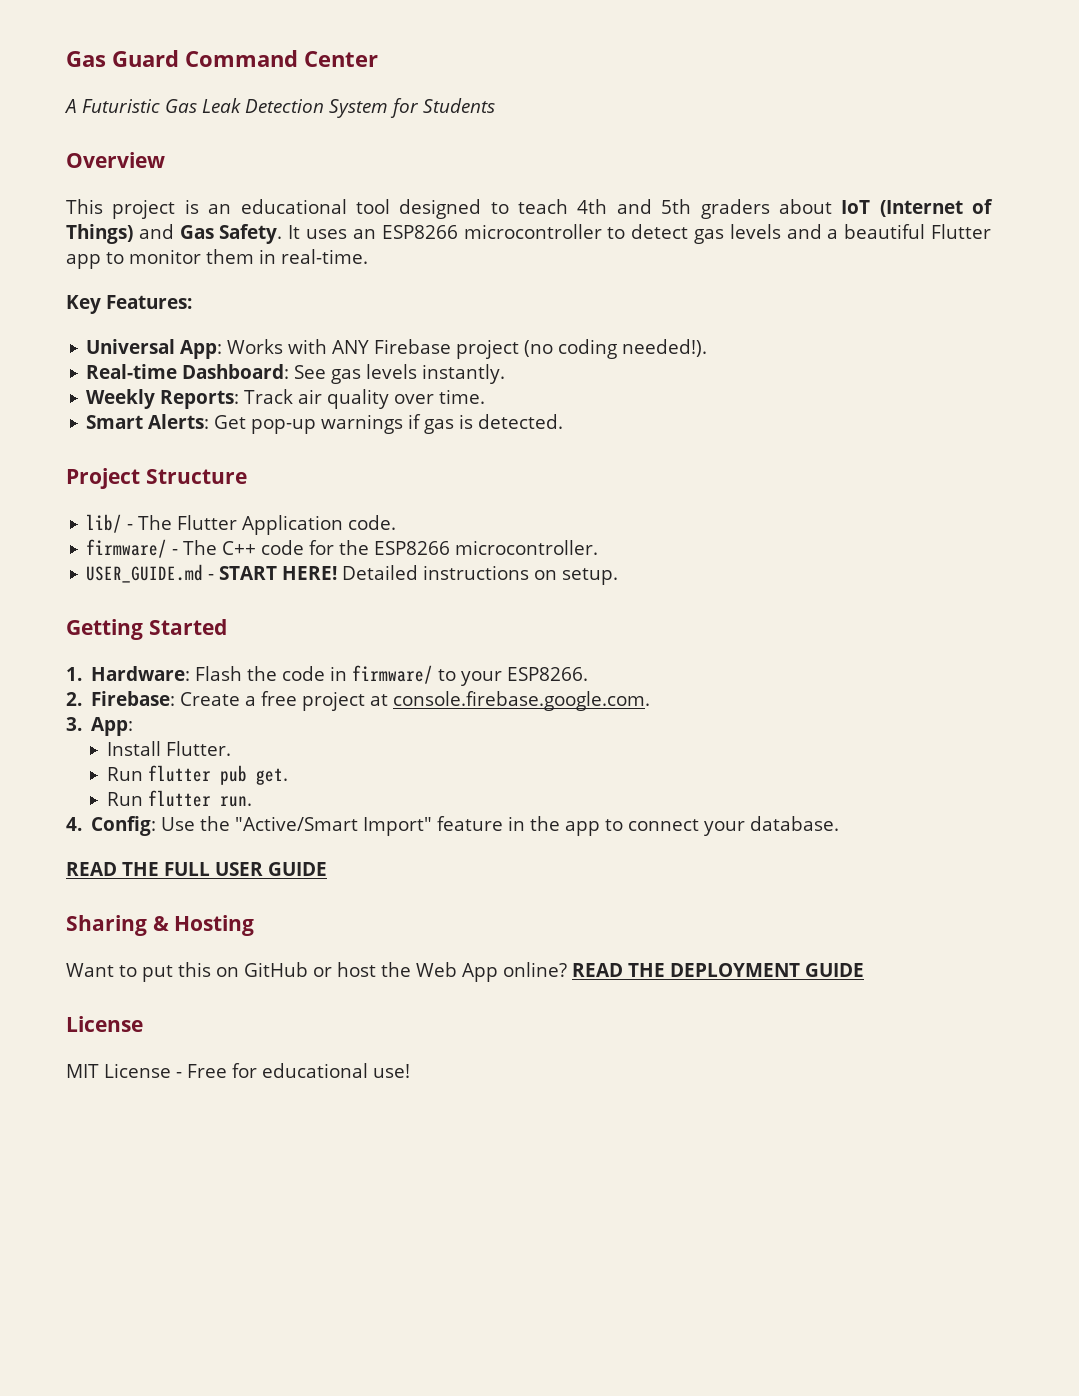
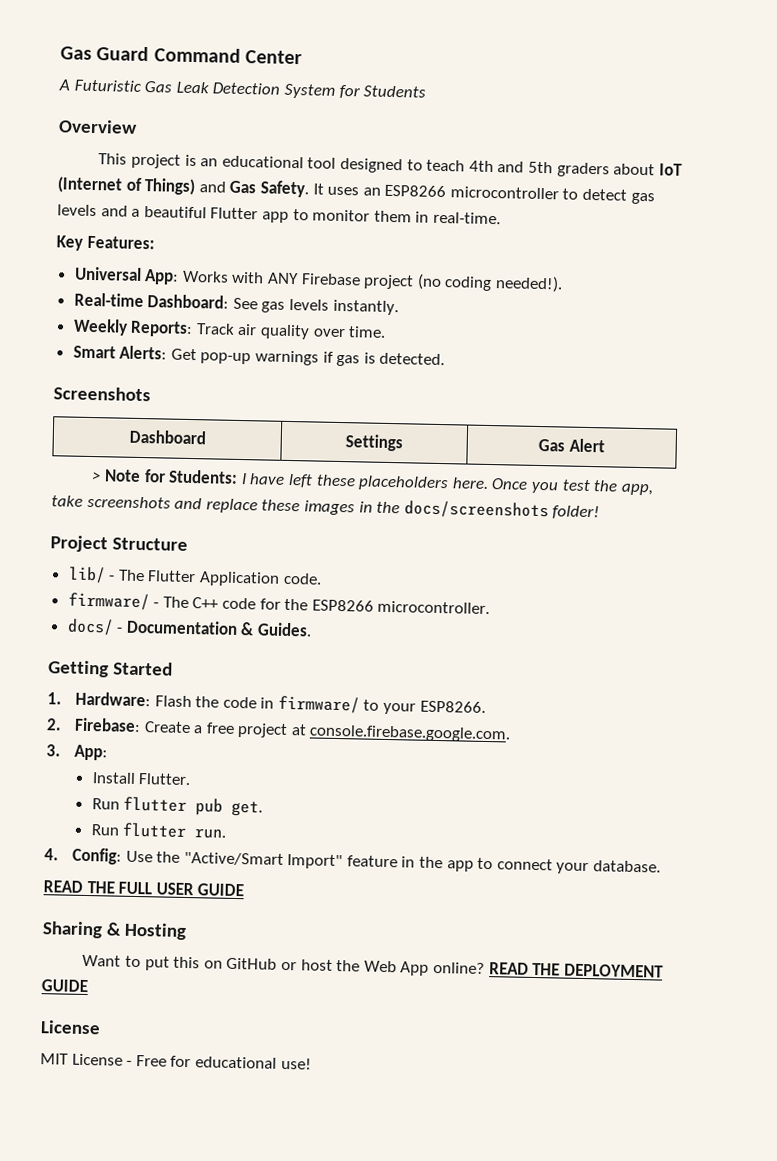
(564, 421) none -> [53,386,151,402] [128,429,206,445] [345,434,404,452] [538,438,605,453] [91,469,653,496] [51,495,601,520] // Screenshots // Dashboard | Settings | Gas Alert // > Note for Students: I have left these placeholders here. Once you test the app, take screenshots and replace these images in the docs/screenshots folder!
[86,564,619,585] USER_GUIDE.md - START HERE! Detailed instructions on setup. -> [66,618,313,637] docs/ - Documentation & Guides.

